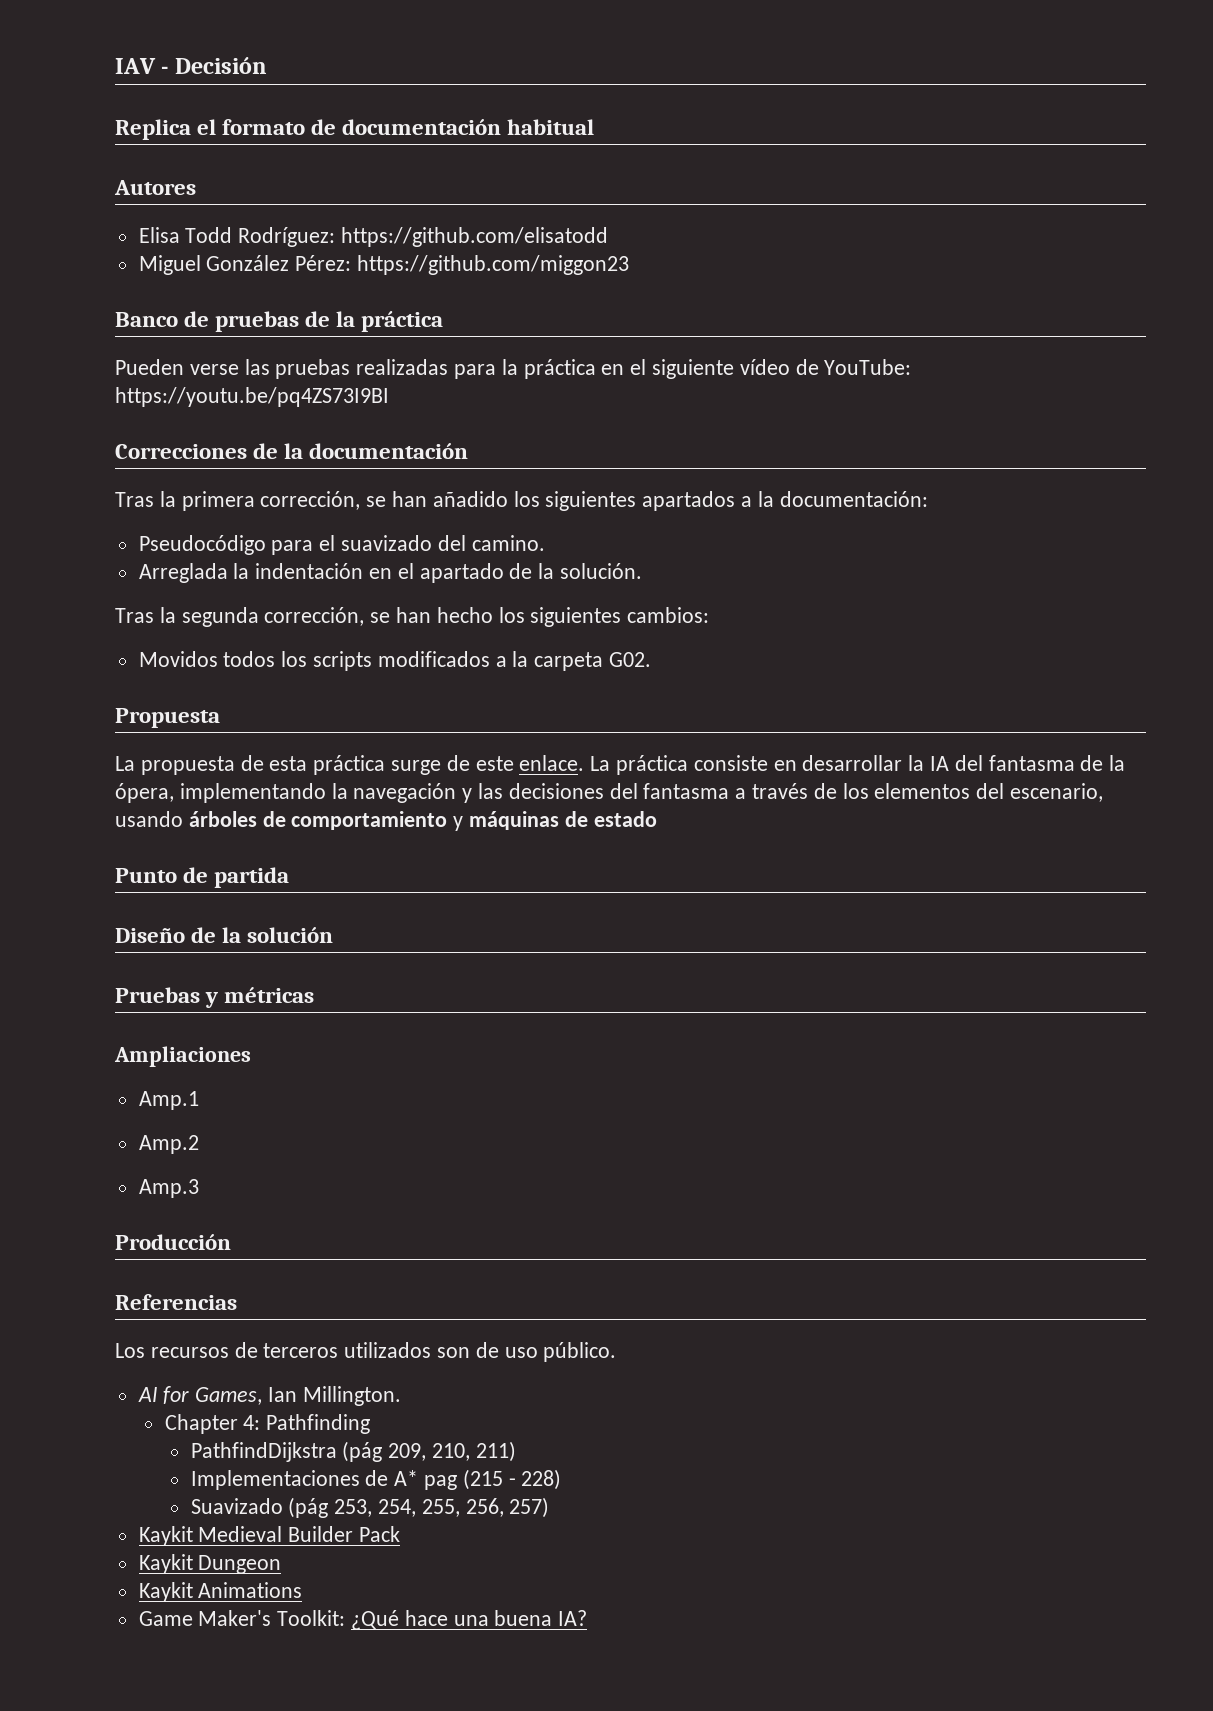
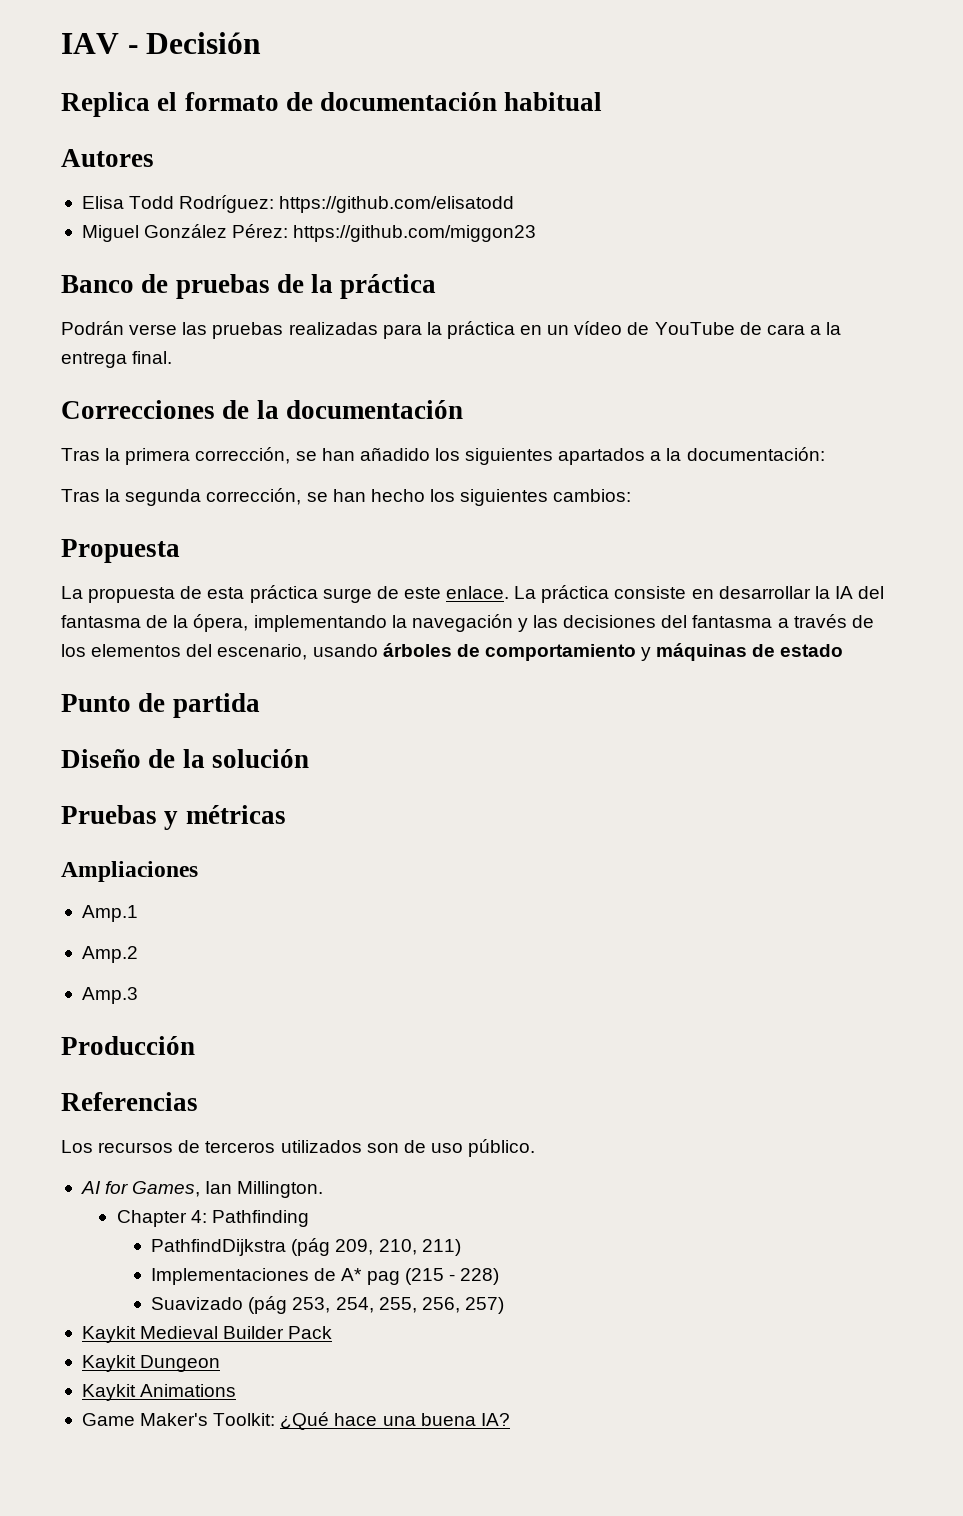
[115,359,184,375] Pueden -> [61,321,124,335] Podrán
[630,359,912,379] [115,387,389,407] el siguiente vídeo de YouTube: https://youtu.be/pq4ZS73I9BI -> [547,321,842,335] [61,351,173,368] un vídeo de YouTube de cara a la entrega final.
[138,535,545,555] [138,563,643,583] // Pseudocódigo para el suavizado del camino. // Arreglada la indentación en el apartado de la solución. -> (825, 454) none
[138,651,652,671] // Movidos todos los scripts modificados a la carpeta G02. -> (632, 495) none

